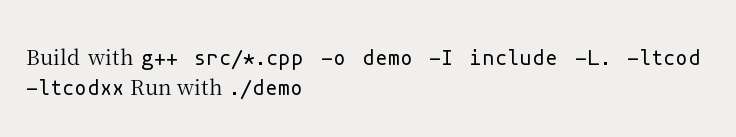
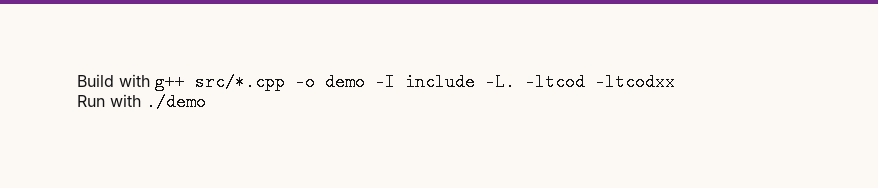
(124, 87) none -> (675, 82) //

